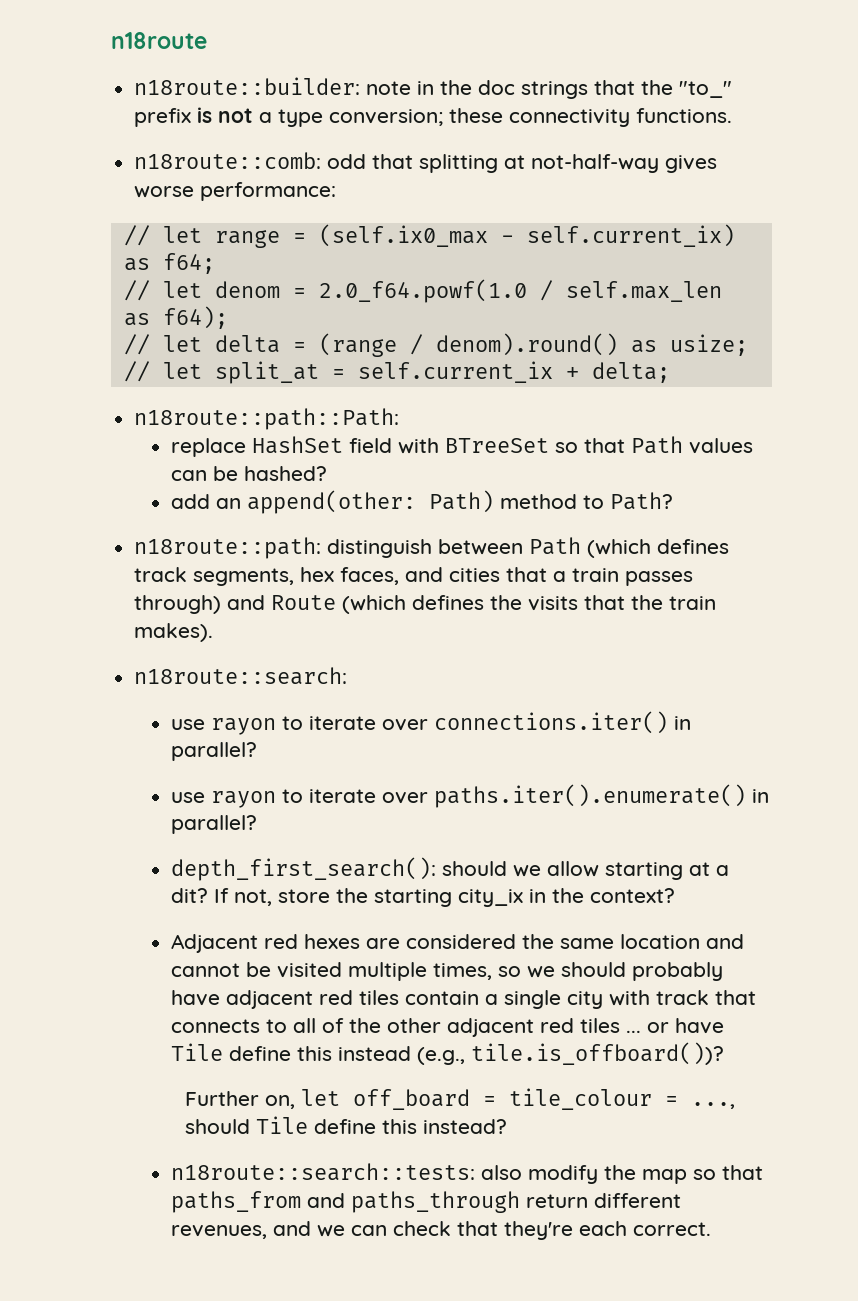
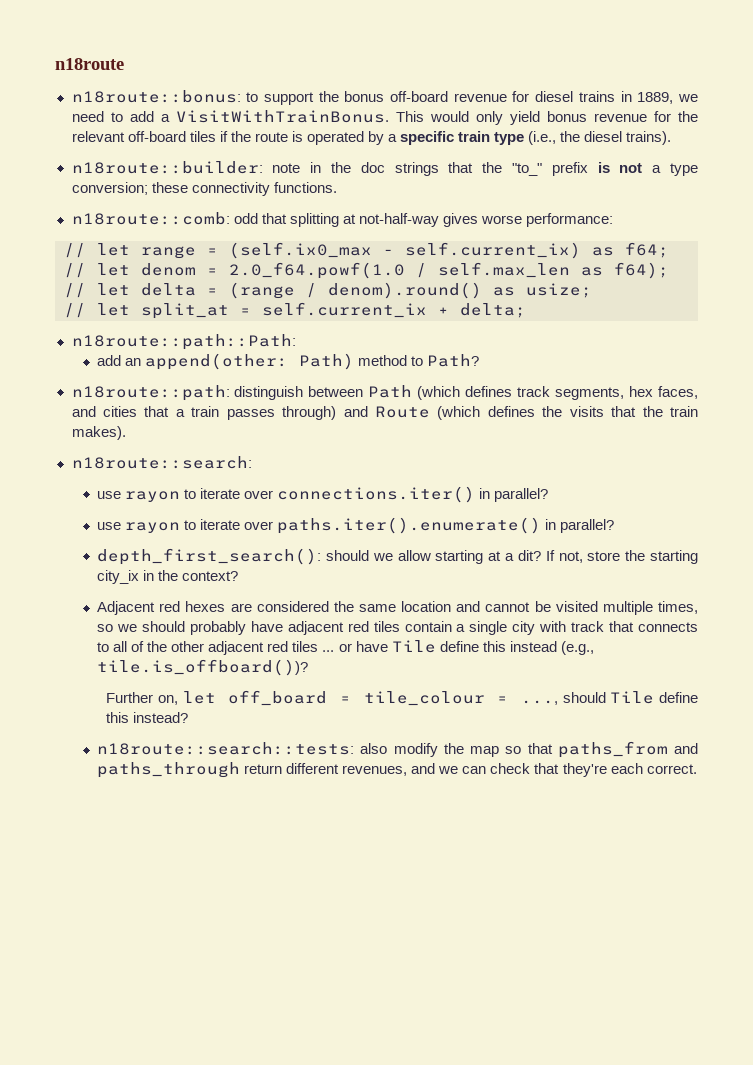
(207, 40) none -> [71,90,698,105] [71,110,698,125] [71,131,672,145] // n18route::bonus: to support the bonus off-board revenue for diesel trains in 1889, we need to add a VisitWithTrainBonus. This would only yield bonus revenue for the relevant off-board tiles if the route is operated by a specific train type (i.e., the diesel trains).
[171,436,754,457] [171,466,328,481] // replace HashSet field with BTreeSet so that Path values can be hashed? -> (296, 342) none

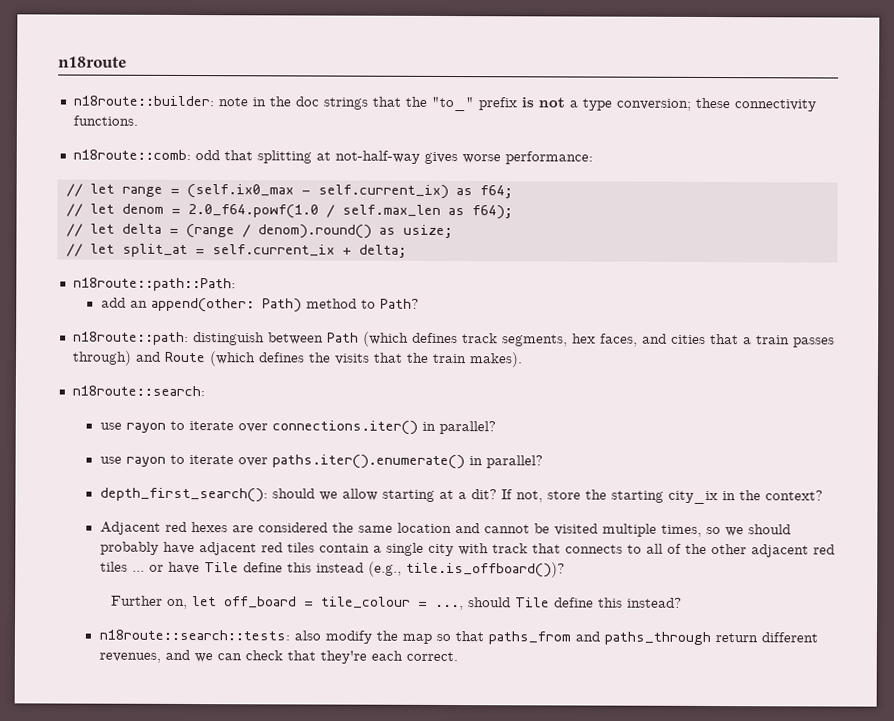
[71,90,698,105] [71,110,698,125] [71,131,672,145] // n18route::bonus: to support the bonus off-board revenue for diesel trains in 1889, we need to add a VisitWithTrainBonus. This would only yield bonus revenue for the relevant off-board tiles if the route is operated by a specific train type (i.e., the diesel trains). -> (127, 62) none

